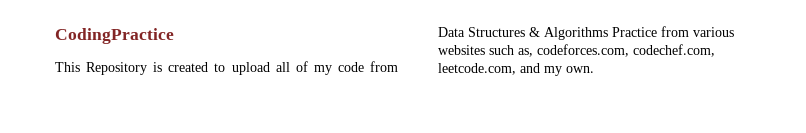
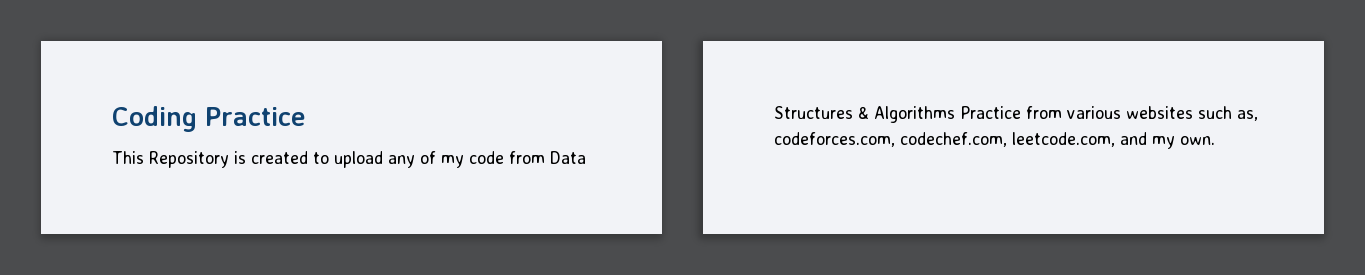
[55,28,174,44] CodingPractice -> [112,106,306,132] Coding Practice
[275,62,290,72] all -> [388,155,415,168] any

